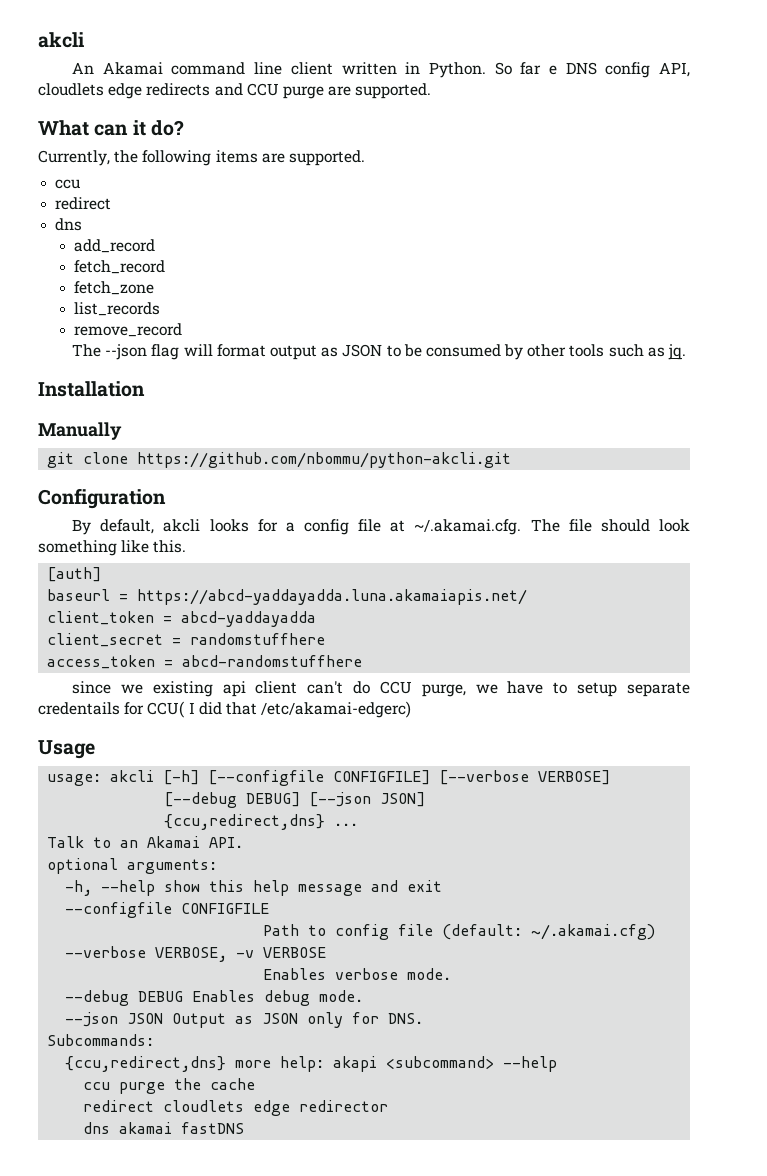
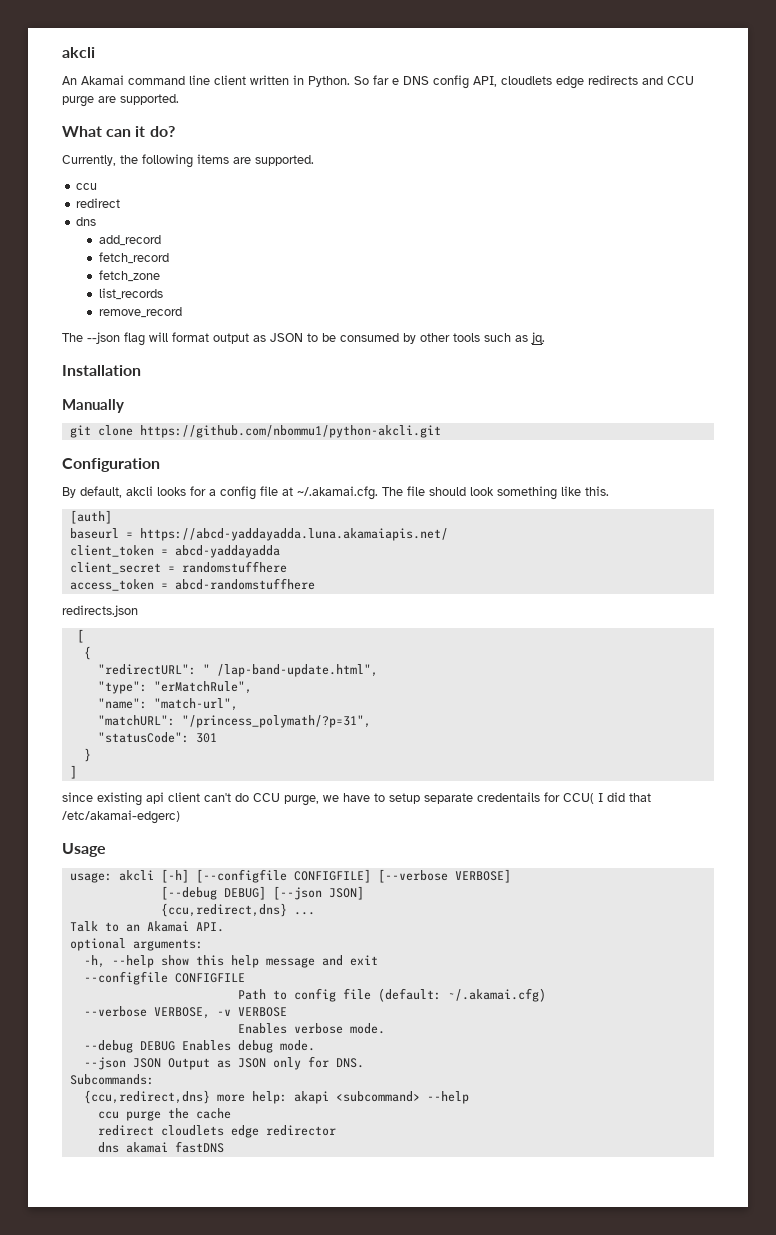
[137,452,512,468] https://github.com/nbommu/python-akcli.git -> [139,425,441,438] https://github.com/nbommu1/python-akcli.git
(363, 661) none -> [62,605,138,617] [76,629,84,643] [83,646,91,660] [97,664,378,677] [97,681,252,694] [97,698,238,711] [97,715,371,728] [97,732,217,743] [83,748,91,762] [69,765,77,779] // redirects.json // [ // { // "redirectURL": " /lap-band-update.html", // "type": "erMatchRule", // "name": "match-url", // "matchURL": "/princess_polymath/?p=31", // "statusCode": 301 // } // ]
[120,684,143,694] we -> (93, 797) none

